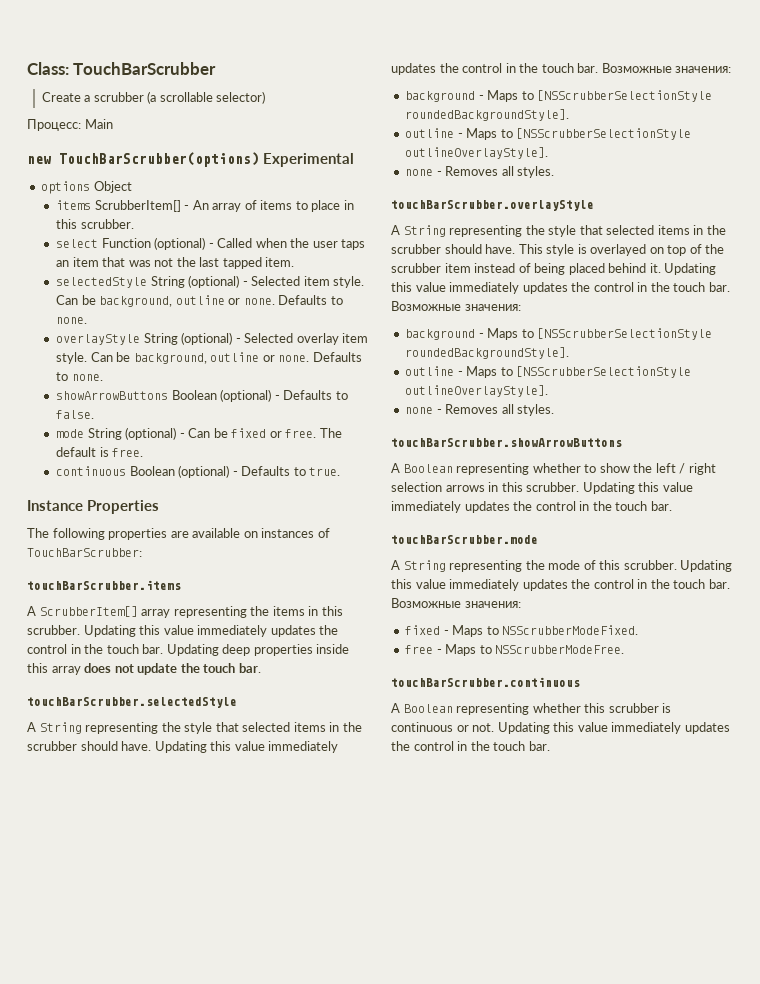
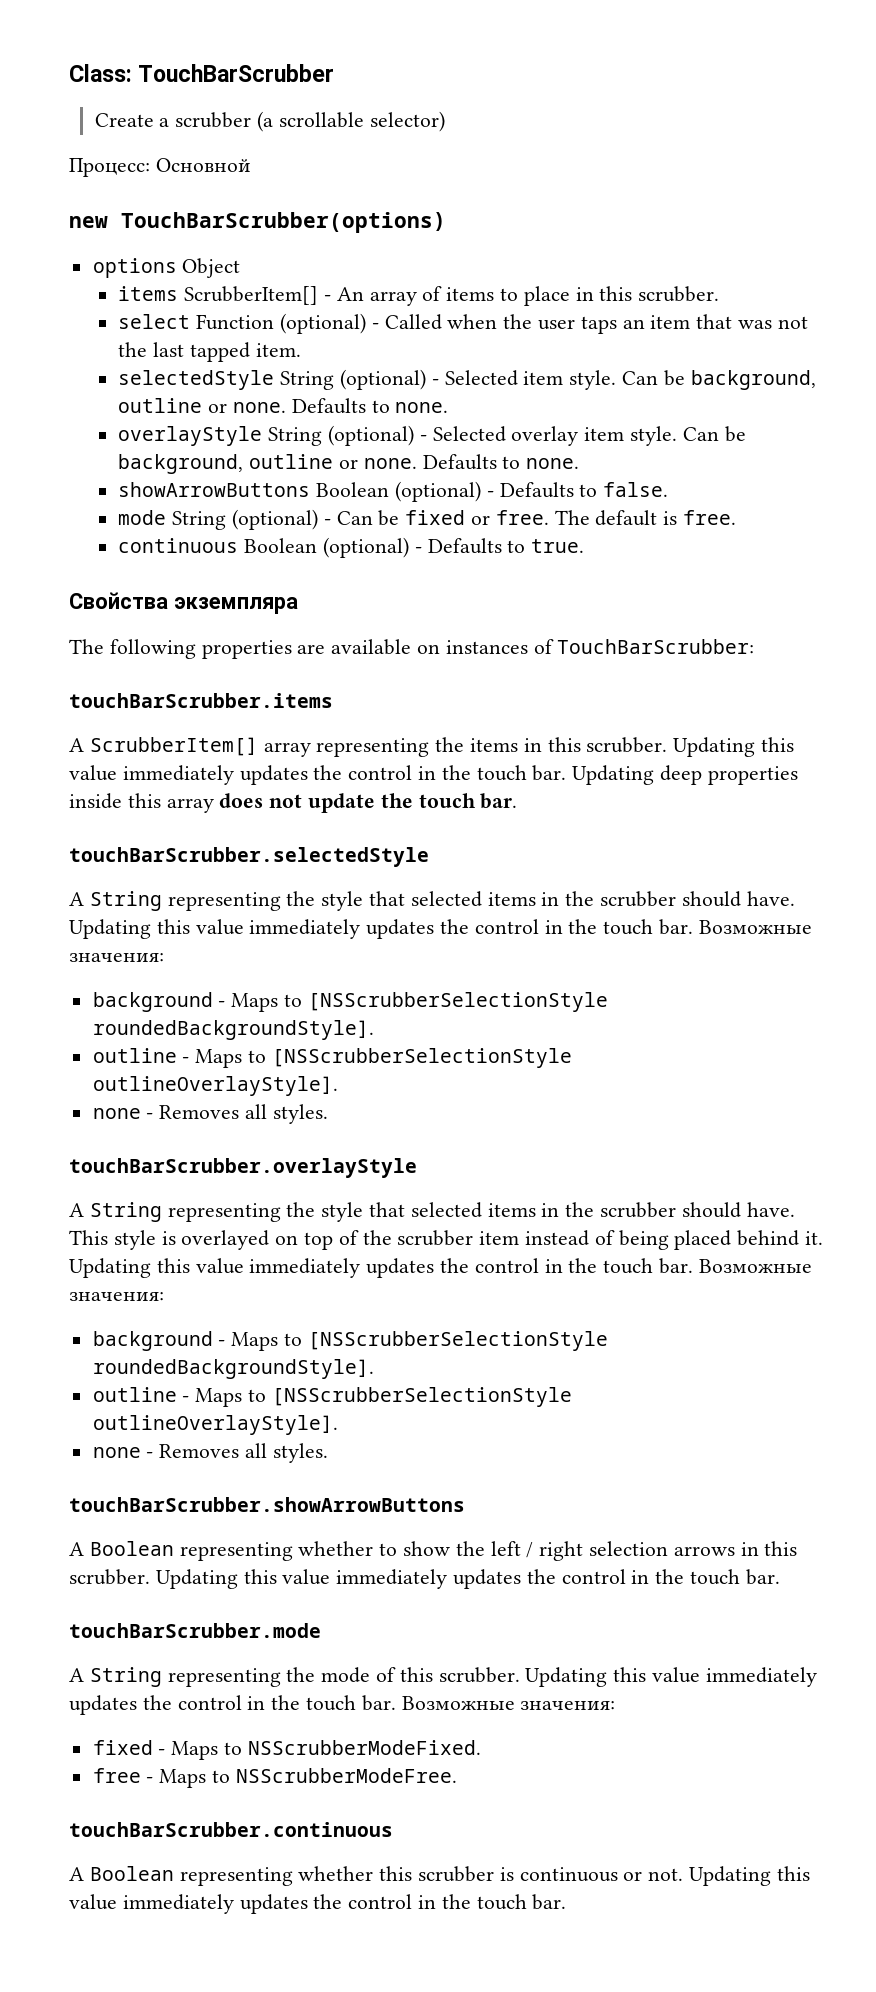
[84,119,113,129] Main -> [155,158,251,172] Основной
[263,153,354,167] Experimental -> (446, 222) none
[27,500,159,514] Instance Properties -> [69,592,298,614] Свойства экземпляра

